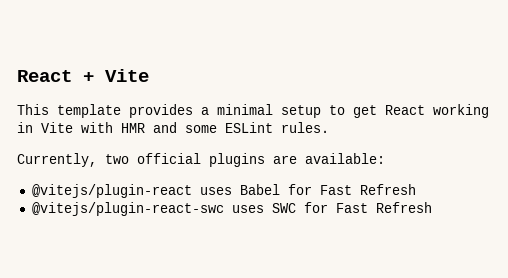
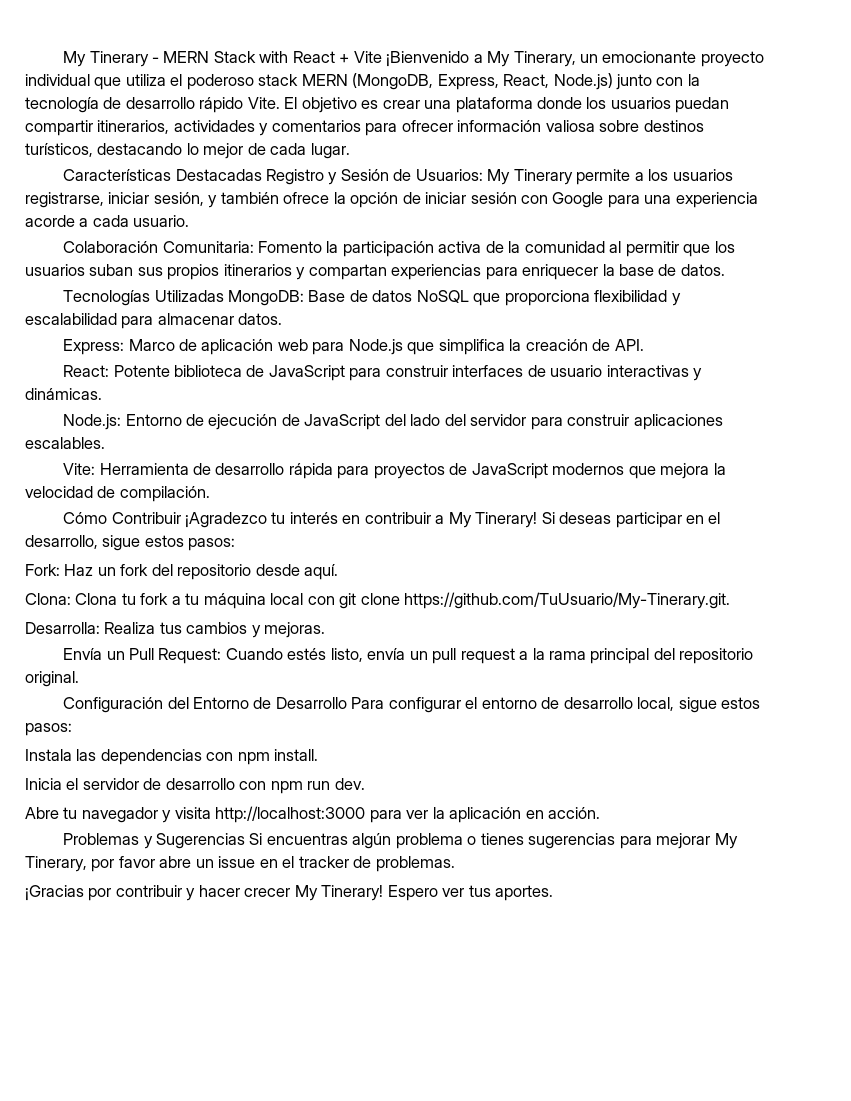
[17,69,149,82] [17,104,489,118] [17,122,329,133] [17,153,385,167] [31,184,416,198] [31,202,432,216] React + Vite // This template provides a minimal setup to get React working in Vite with HMR and some ESLint rules. // Currently, two official plugins are available: // @vitejs/plugin-react uses Babel for Fast Refresh // @vitejs/plugin-react-swc uses SWC for Fast Refresh -> [63,51,764,67] [25,73,700,90] [25,97,730,113] [25,120,704,136] [25,143,350,159] [63,169,733,185] [25,192,758,208] [25,215,190,227] [63,241,735,257] [25,264,725,280] [63,290,681,306] [25,313,283,329] [63,339,644,355] [63,365,703,381] [25,388,102,400] [63,414,723,430] [25,437,105,449] [63,463,726,479] [25,486,210,502] [63,512,721,528] [25,535,236,551] [25,564,339,580] [25,592,731,609] [25,622,326,638] [63,648,754,664] [25,671,79,687] [63,697,760,713] [25,723,72,736] [25,749,319,765] [25,778,365,794] [25,806,601,823] [63,833,738,849] [25,856,455,872] [25,885,554,901] My Tinerary - MERN Stack with React + Vite ¡Bienvenido a My Tinerary, un emocionante proyecto individual que utiliza el poderoso stack MERN (MongoDB, Express, React, Node.js) junto con la tecnología de desarrollo rápido Vite. El objetivo es crear una plataforma donde los usuarios puedan compartir itinerarios, actividades y comentarios para ofrecer información valiosa sobre destinos turísticos, destacando lo mejor de cada lugar. // Características Destacadas Registro y Sesión de Usuarios: My Tinerary permite a los usuarios registrarse, iniciar sesión, y también ofrece la opción de iniciar sesión con Google para una experiencia acorde a cada usuario. // Colaboración Comunitaria: Fomento la participación activa de la comunidad al permitir que los usuarios suban sus propios itinerarios y compartan experiencias para enriquecer la base de datos. // Tecnologías Utilizadas MongoDB: Base de datos NoSQL que proporciona flexibilidad y escalabilidad para almacenar datos. // Express: Marco de aplicación web para Node.js que simplifica la creación de API. // React: Potente biblioteca de JavaScript para construir interfaces de usuario interactivas y dinámicas. // Node.js: Entorno de ejecución de JavaScript del lado del servidor para construir aplicaciones escalables. // Vite: Herramienta de desarrollo rápida para proyectos de JavaScript modernos que mejora la velocidad de compilación. // Cómo Contribuir ¡Agradezco tu interés en contribuir a My Tinerary! Si deseas participar en el desarrollo, sigue estos pasos: // Fork: Haz un fork del repositorio desde aquí. // Clona: Clona tu fork a tu máquina local con git clone https://github.com/TuUsuario/My-Tinerary.git. // Desarrolla: Realiza tus cambios y mejoras. // Envía un Pull Request: Cuando estés listo, envía un pull request a la rama principal del repositorio original. // Configuración del Entorno de Desarrollo Para configurar el entorno de desarrollo local, sigue estos pasos: // Instala las dependencias con npm install. // Inicia el servidor de desarrollo con npm run dev. // Abre tu navegador y visita http://localhost:3000 para ver la aplicación en acción. // Problemas y Sugerencias Si encuentras algún problema o tienes sugerencias para mejorar My Tinerary, por favor abre un issue en el tracker de problemas. // ¡Gracias por contribuir y hacer crecer My Tinerary! Espero ver tus aportes.

